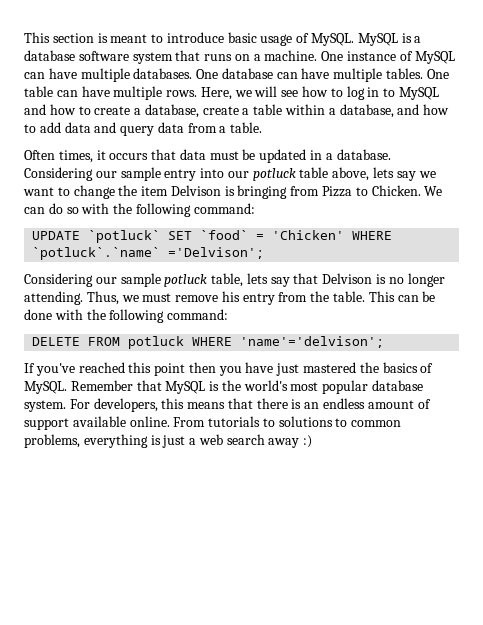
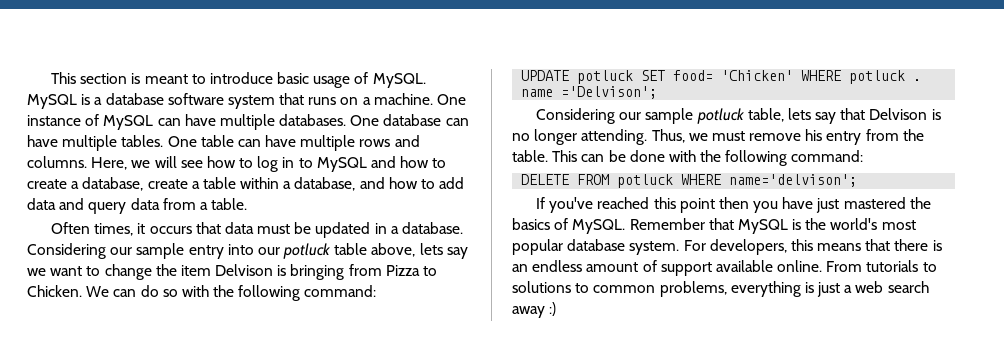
[166,90,198,97] rows. -> [359,135,420,147] [27,156,87,168] rows and columns.
[88,230,393,243] [32,247,161,260] `potluck` SET `food` = 'Chicken' WHERE `potluck`.`name` -> [577,70,922,84] [521,89,554,97] potluck SET food= 'Chicken' WHERE potluck . name
[240,336,385,348] 'name'='delvison'; -> [729,174,858,187] name='delvison';

